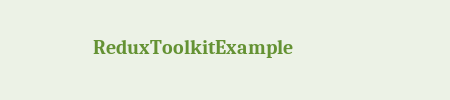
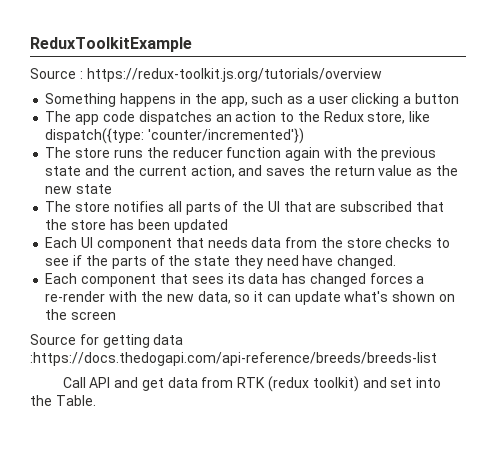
(293, 48) none -> [30,68,382,82] [45,93,459,107] [45,111,431,125] [45,128,305,144] [45,147,437,161] [45,165,458,178] [45,184,113,194] [45,201,444,215] [45,219,228,233] [45,237,451,251] [45,255,397,269] [45,273,425,287] [45,291,455,305] [45,309,117,320] [30,334,184,348] [30,352,437,366] [62,376,442,392] [30,395,96,406] // Source : https://redux-toolkit.js.org/tutorials/overview // Something happens in the app, such as a user clicking a button // The app code dispatches an action to the Redux store, like dispatch({type: 'counter/incremented'}) // The store runs the reducer function again with the previous state and the current action, and saves the return value as the new state // The store notifies all parts of the UI that are subscribed that the store has been updated // Each UI component that needs data from the store checks to see if the parts of the state they need have changed. // Each component that sees its data has changed forces a re-render with the new data, so it can update what's shown on the screen // Source for getting data :https://docs.thedogapi.com/api-reference/breeds/breeds-list // Call API and get data from RTK (redux toolkit) and set into the Table.

